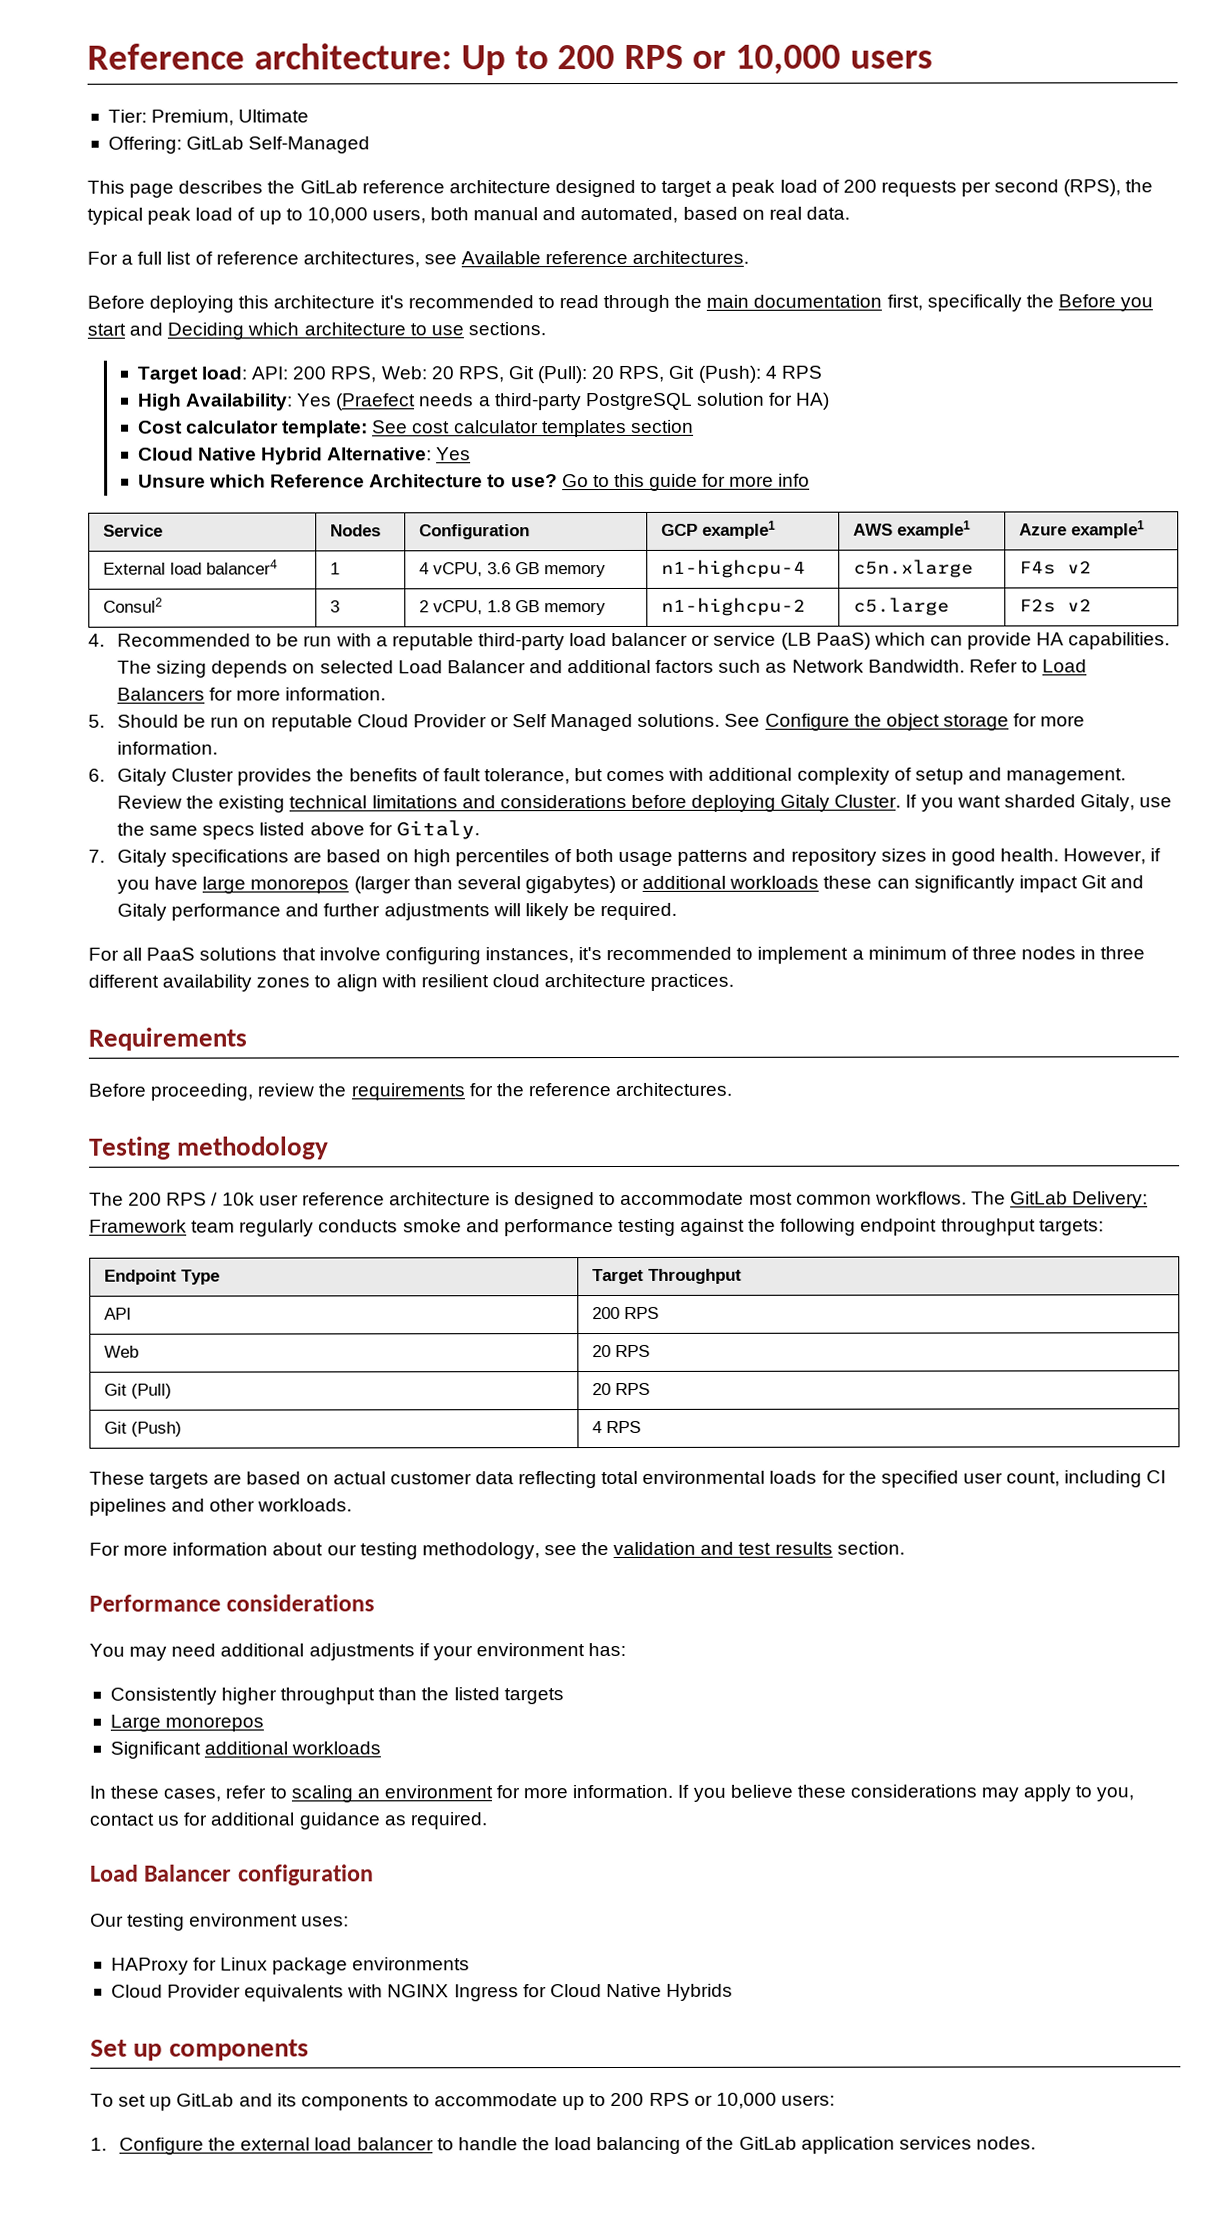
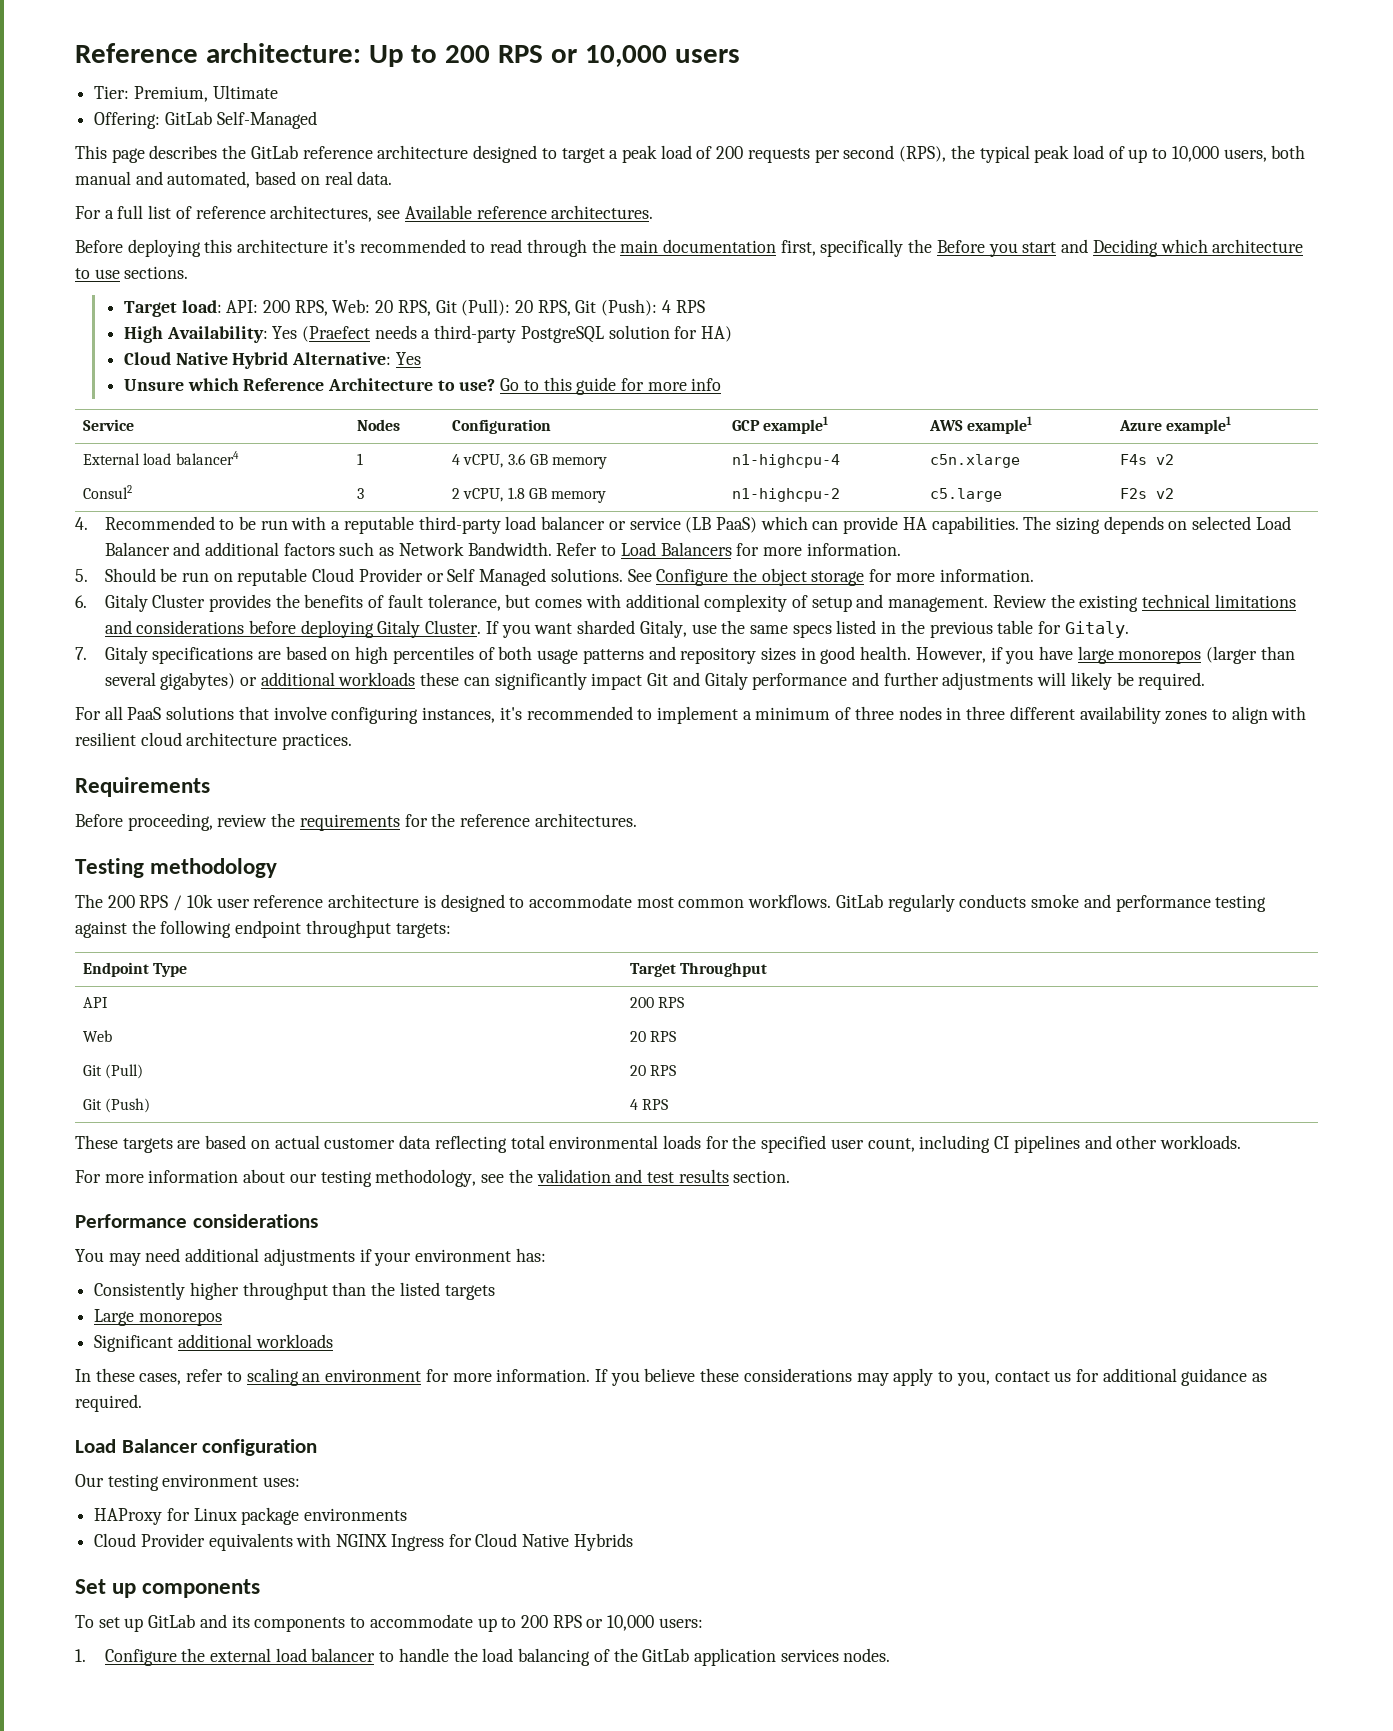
[137,419,694,438] // Cost calculator template: See cost calculator templates section -> (733, 334) none
[309,822,365,836] above -> [881,620,1034,638] in the previous table
[970,1191,1149,1209] [89,1219,236,1233] The GitLab Delivery: Framework team -> [835,894,883,908] GitLab

